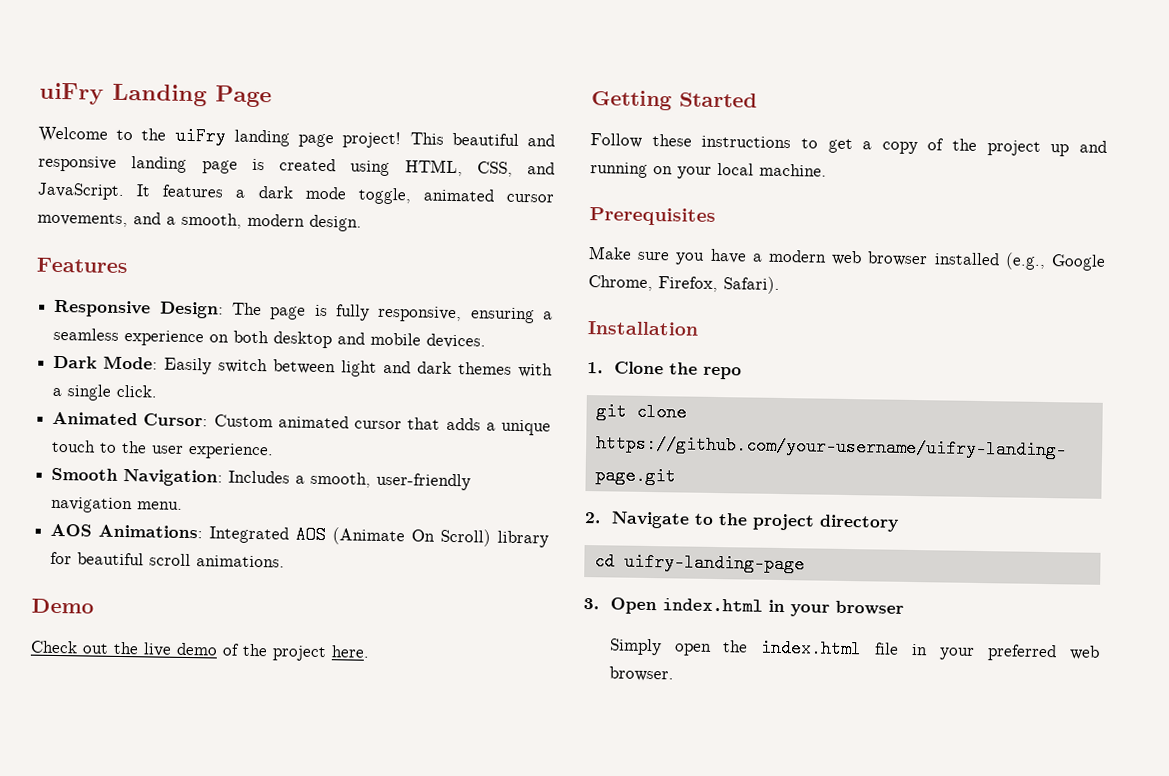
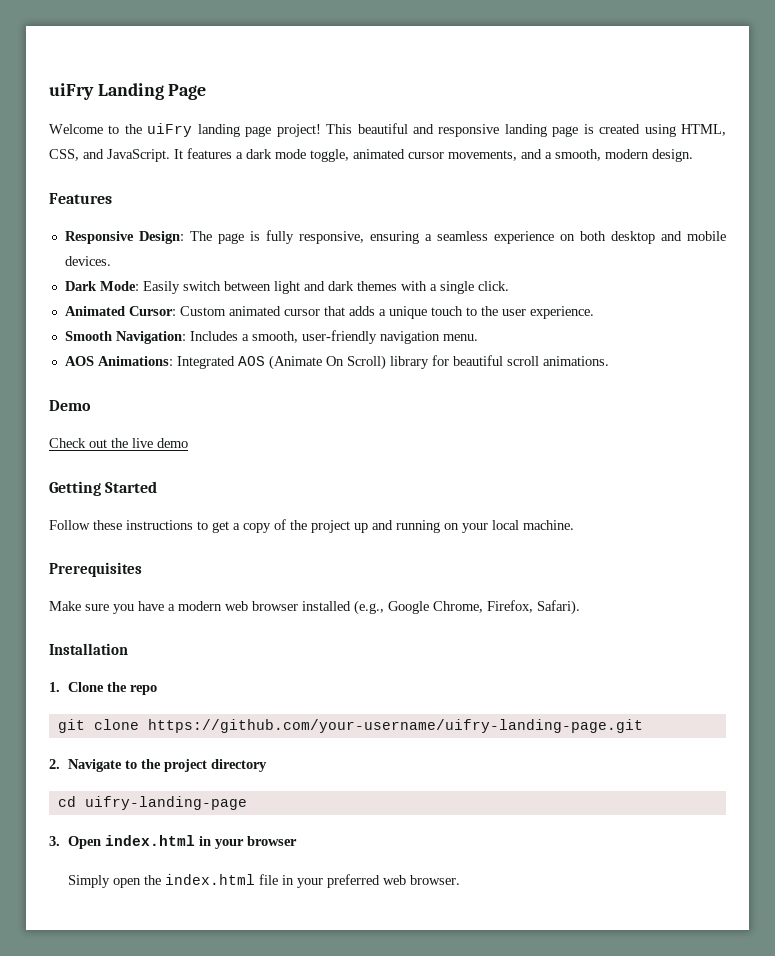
[222,643,370,662] of the project here. -> (188, 443) none

